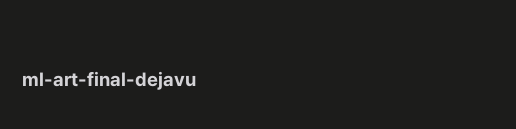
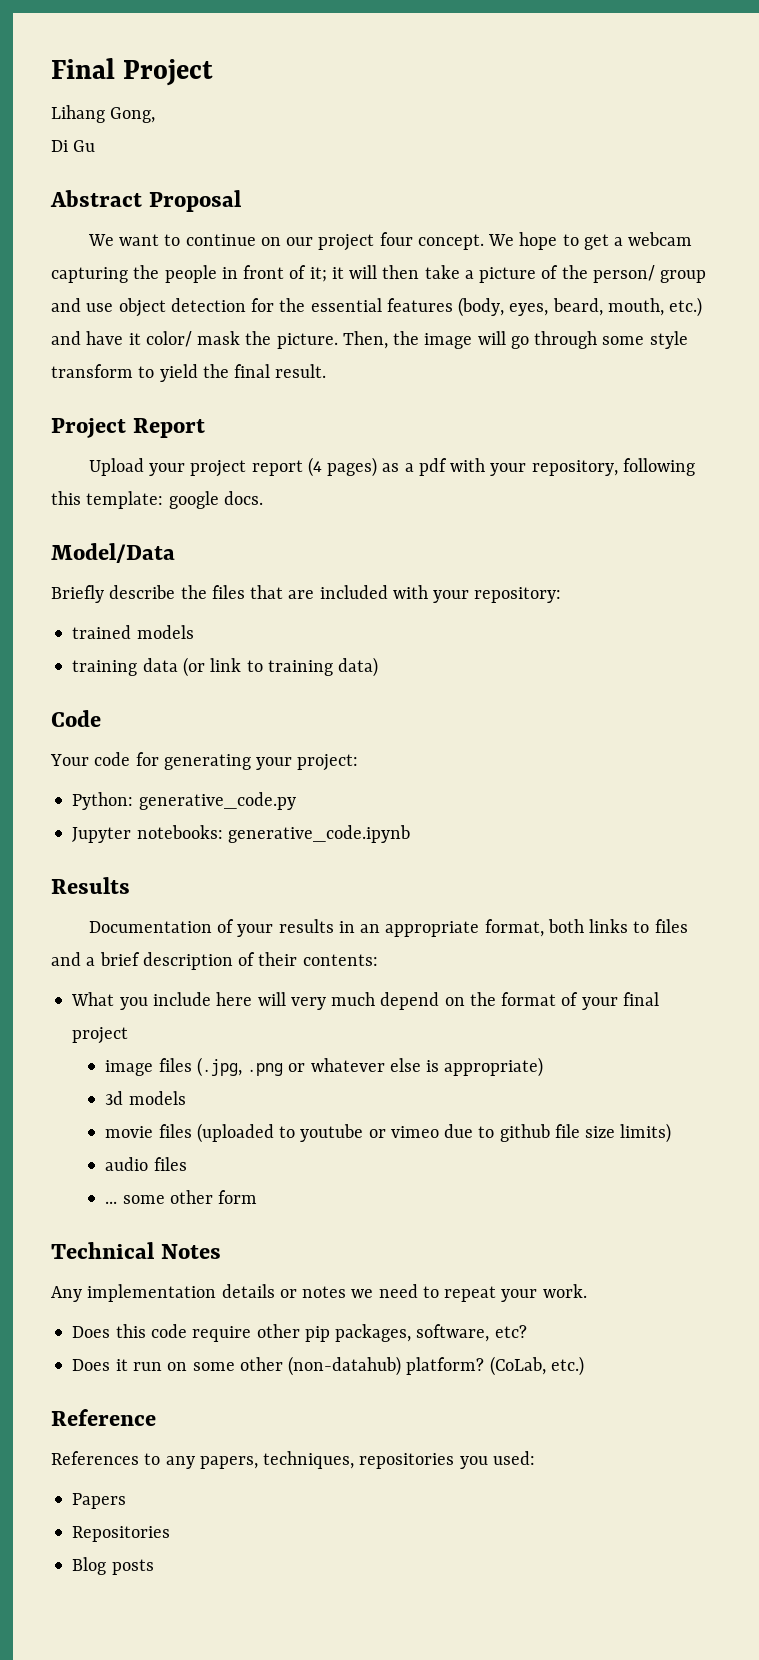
[22,71,196,90] ml-art-final-dejavu -> [51,58,214,86] [51,105,156,123] [51,140,96,152] [50,190,242,212] [87,232,693,251] [51,265,707,283] [51,297,703,317] [51,331,688,349] [51,364,327,382] [51,418,206,438] [88,457,695,477] [51,491,263,509] [51,543,175,563] [51,585,562,603] [72,625,194,639] [72,657,379,677] [51,710,101,727] [50,752,359,771] [72,792,296,810] [72,825,410,843] [51,877,130,894] [88,919,688,937] [51,952,378,970] [71,992,659,1010] [72,1027,129,1044] [105,1057,544,1077] [105,1091,186,1105] [105,1123,672,1143] [105,1157,187,1171] [105,1190,258,1204] [51,1242,222,1259] [51,1284,587,1302] [72,1324,527,1342] [72,1356,584,1376] [51,1409,156,1426] [51,1451,535,1469] [72,1493,127,1509] [72,1526,171,1542] [72,1557,154,1575] Final Project // Lihang Gong, // Di Gu // Abstract Proposal // We want to continue on our project four concept. We hope to get a webcam capturing the people in front of it; it will then take a picture of the person/ group and use object detection for the essential features (body, eyes, beard, mouth, etc.) and have it color/ mask the picture. Then, the image will go through some style transform to yield the final result. // Project Report // Upload your project report (4 pages) as a pdf with your repository, following this template: google docs. // Model/Data // Briefly describe the files that are included with your repository: // trained models // training data (or link to training data) // Code // Your code for generating your project: // Python: generative_code.py // Jupyter notebooks: generative_code.ipynb // Results // Documentation of your results in an appropriate format, both links to files and a brief description of their contents: // What you include here will very much depend on the format of your final project // image files (.jpg, .png or whatever else is appropriate) // 3d models // movie files (uploaded to youtube or vimeo due to github file size limits) // audio files // ... some other form // Technical Notes // Any implementation details or notes we need to repeat your work. // Does this code require other pip packages, software, etc? // Does it run on some other (non-datahub) platform? (CoLab, etc.) // Reference // References to any papers, techniques, repositories you used: // Papers // Repositories // Blog posts

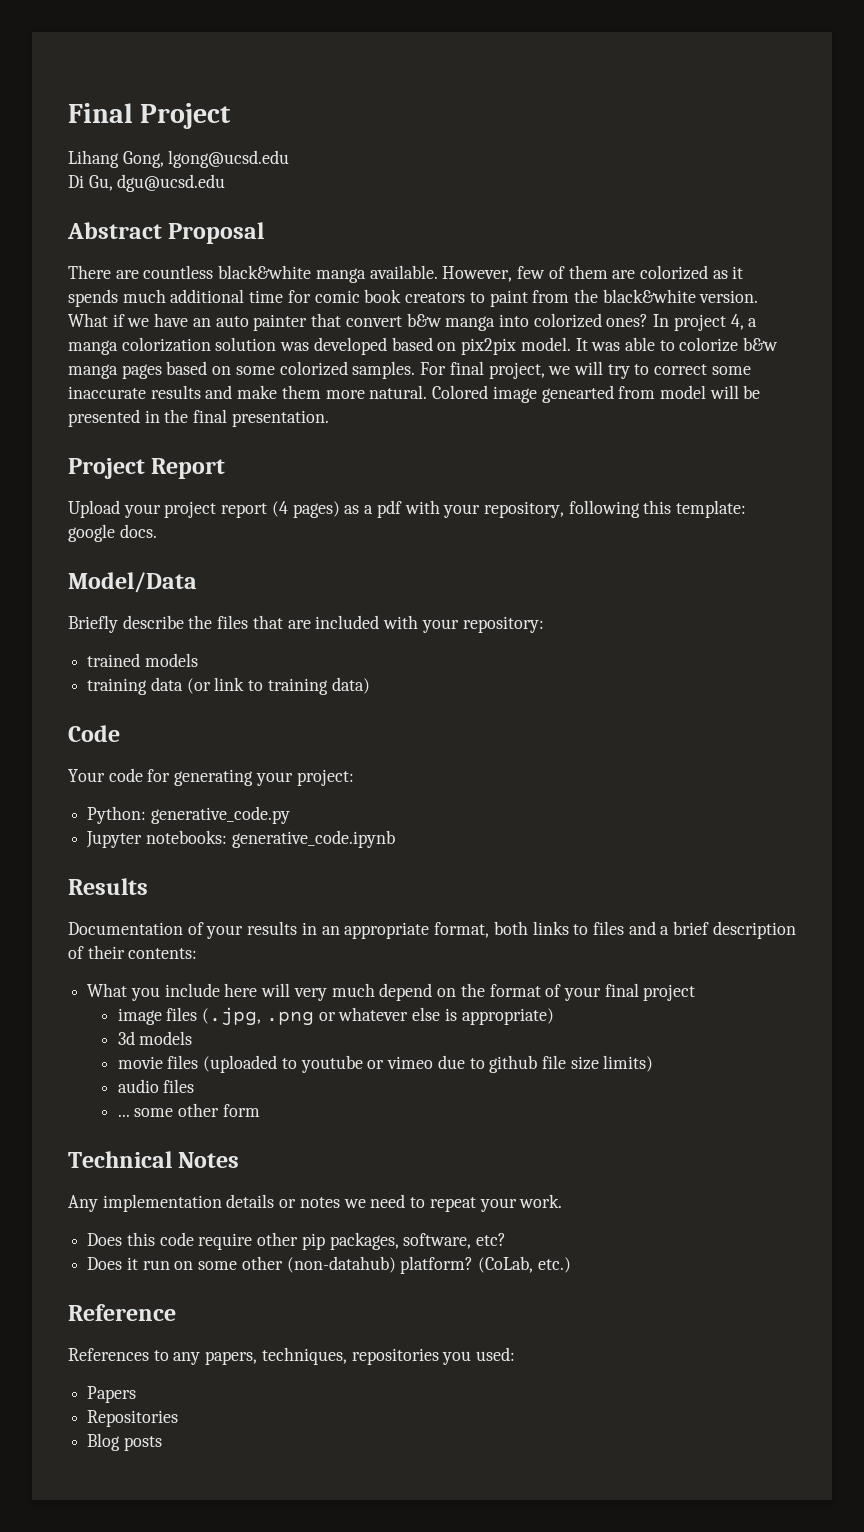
(156, 115) none -> [168,150,290,168] lgong@ucsd.edu
[73,140,96,152] Gu -> [88,174,226,192] Gu, dgu@ucsd.edu
[87,232,693,251] [51,265,707,283] [51,297,703,317] [51,331,688,349] [51,364,198,382] We want to continue on our project four concept. We hope to get a webcam capturing the people in front of it; it will then take a picture of the person/ group and use object detection for the essential features (body, eyes, beard, mouth, etc.) and have it color/ mask the picture. Then, the image will go through some style transform to yield -> [68,265,744,283] [68,289,759,307] [68,313,758,331] [68,337,779,355] [68,361,751,379] [68,385,761,403] [68,409,160,427] There are countless black&white manga available. However, few of them are colorized as it spends much additional time for comic book creators to paint from the black&white version. What if we have an auto painter that convert b&w manga into colorized ones? In project 4, a manga colorization solution was developed based on pix2pix model. It was able to colorize b&w manga pages based on some colorized samples. For final project, we will try to correct some inaccurate results and make them more natural. Colored image genearted from model will be presented in
[275,364,327,378] result. -> [231,410,329,427] presentation.

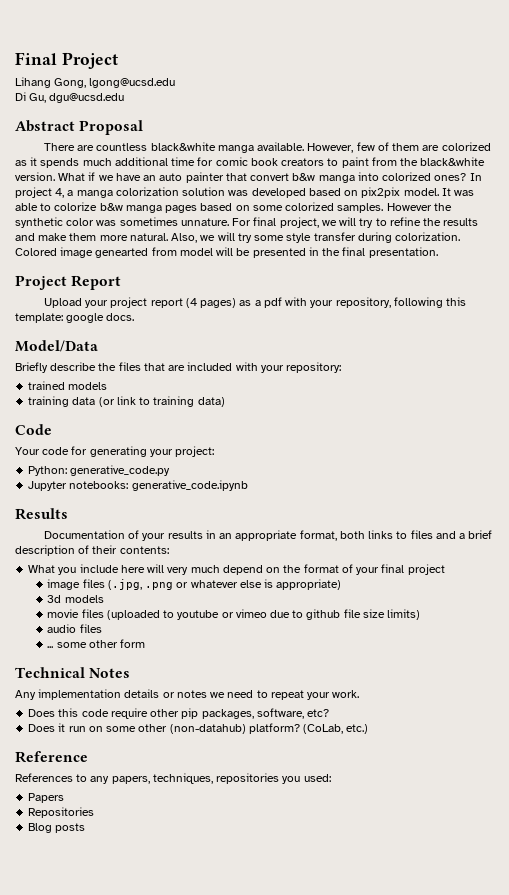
(416, 370) none -> [386,203,452,211] [15,217,229,228] However the synthetic color was sometimes unnature.
[654,364,751,375] [68,386,146,399] correct some inaccurate -> [389,217,442,226] refine the
(428, 392) none -> [171,232,461,243] Also, we will try some style transfer during colorization.

